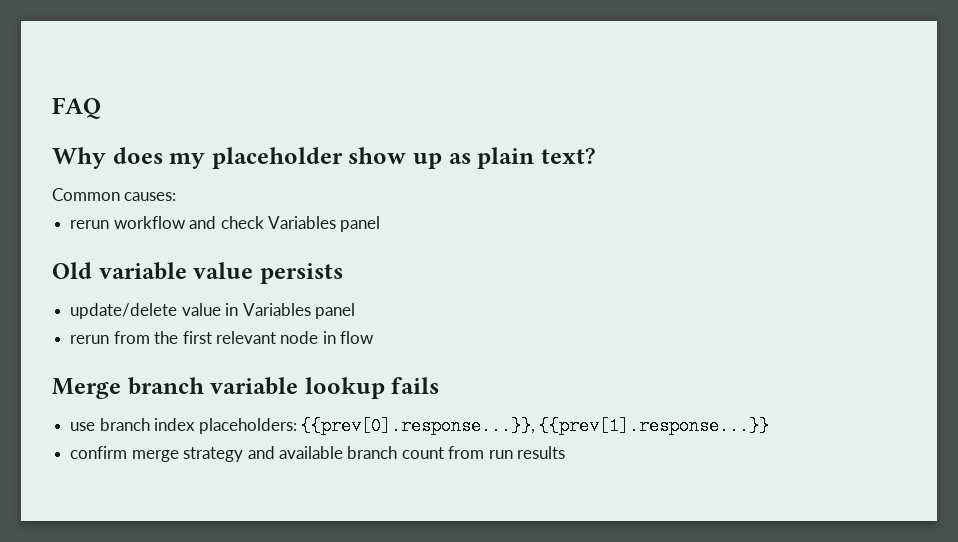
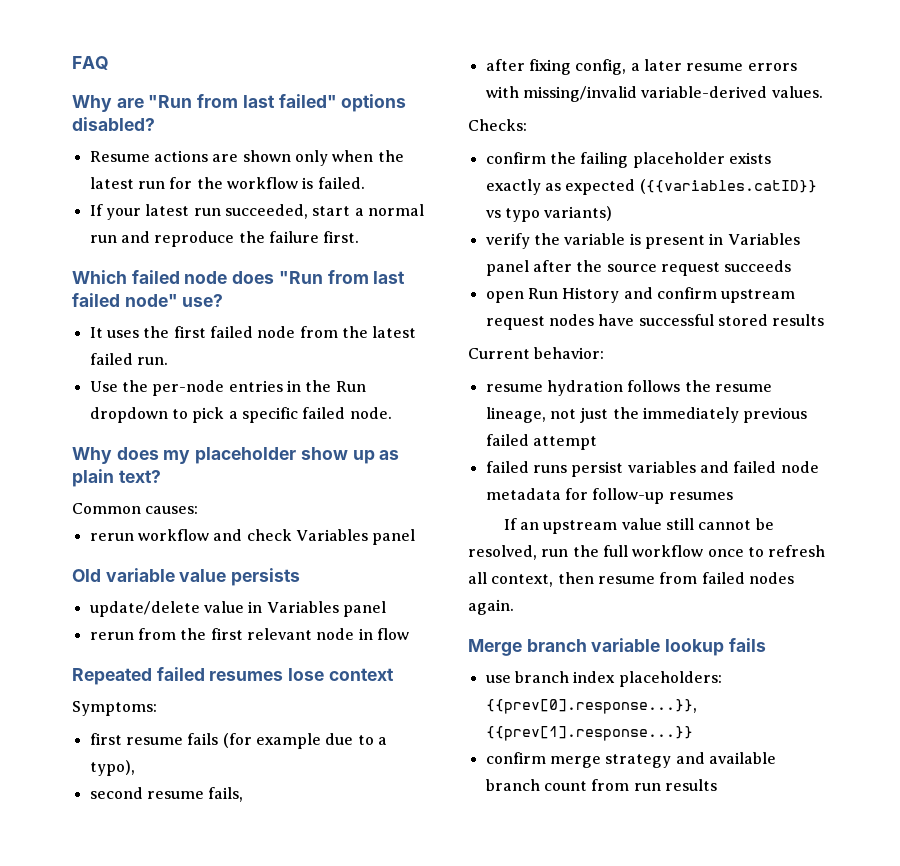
(101, 108) none -> [72,94,407,112] [72,117,155,131] [89,150,404,166] [89,177,365,189] [89,204,424,220] [89,231,360,247] [72,270,406,284] [72,293,224,307] [89,326,417,338] [89,353,168,365] [89,380,366,396] [89,407,392,423] // Why are "Run from last failed" options disabled? // Resume actions are shown only when the latest run for the workflow is failed. // If your latest run succeeded, start a normal run and reproduce the failure first. // Which failed node does "Run from last failed node" use? // It uses the first failed node from the latest failed run. // Use the per-node entries in the Run dropdown to pick a specific failed node.
(375, 337) none -> [72,667,394,685] [72,701,157,716] [89,733,387,749] [89,760,135,776] [89,787,244,802] [485,59,797,75] [485,86,823,102] [468,119,527,131] [485,152,771,168] [485,179,817,195] [485,206,613,222] [485,233,800,249] [485,260,792,276] [485,287,796,303] [485,314,825,330] [468,347,605,359] [485,380,772,396] [485,407,808,423] [485,434,597,450] [485,461,819,477] [485,488,733,504] [503,518,774,534] [468,545,826,560] [468,572,794,587] [468,599,514,615] // Repeated failed resumes lose context // Symptoms: // first resume fails (for example due to a typo), // second resume fails, // after fixing config, a later resume errors with missing/invalid variable-derived values. // Checks: // confirm the failing placeholder exists exactly as expected ({{variables.catID}} vs typo variants) // verify the variable is present in Variables panel after the source request succeeds // open Run History and confirm upstream request nodes have successful stored results // Current behavior: // resume hydration follows the resume lineage, not just the immediately previous failed attempt // failed runs persist variables and failed node metadata for follow-up resumes // If an upstream value still cannot be resolved, run the full workflow once to refresh all context, then resume from failed nodes again.

